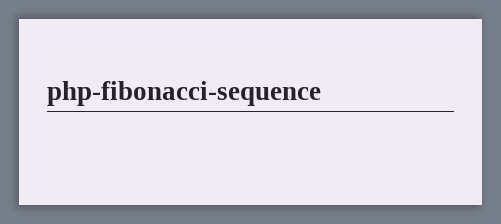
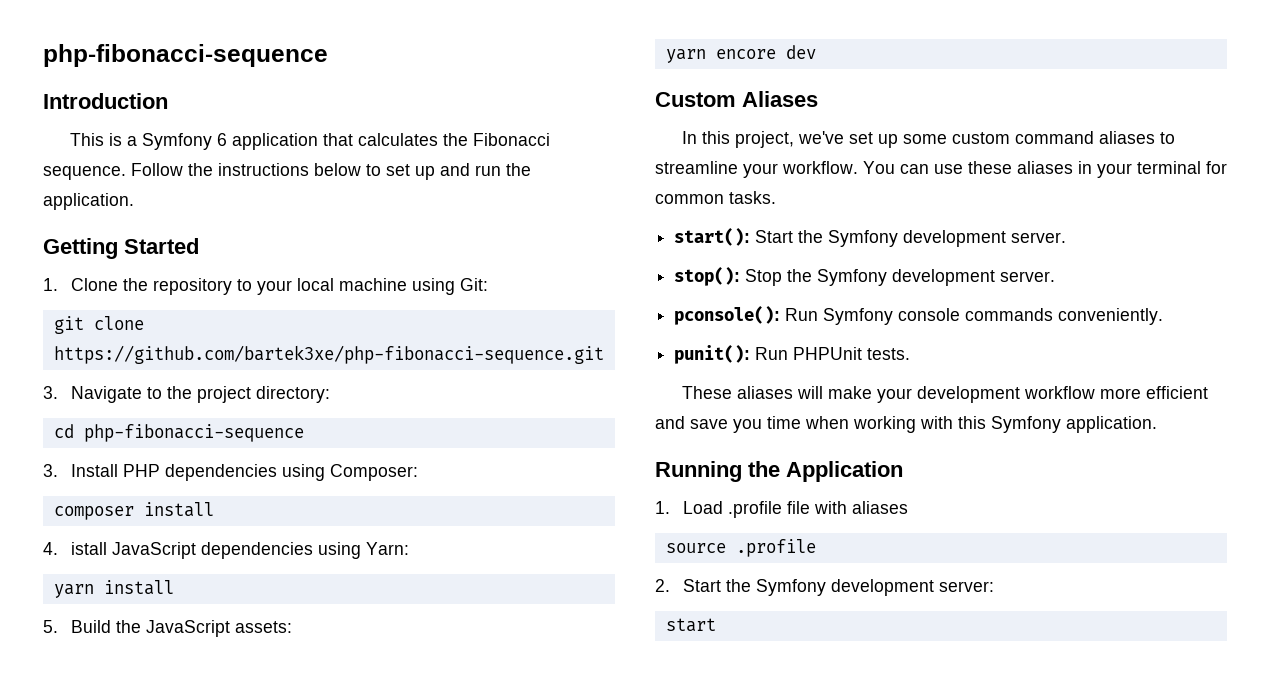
[47,81,321,106] php-fibonacci-sequence -> [43,44,328,67] [43,93,168,109] [69,133,550,150] [43,163,531,180] [43,193,134,210] [43,238,199,259] [43,278,489,295] [53,316,144,334] [53,345,604,364] [43,386,331,403] [53,424,304,442] [43,464,419,481] [53,502,214,520] [43,542,410,559] [53,580,174,598] [43,620,293,637] [665,45,816,63] [655,91,818,107] [681,131,1175,148] [655,161,1227,178] [655,191,776,204] [674,228,1067,247] [674,267,1056,286] [674,306,1164,325] [674,345,911,364] [681,386,1208,403] [655,416,1157,433] [655,461,903,482] [655,501,909,518] [665,539,816,557] [655,579,995,596] [665,618,716,632] php-fibonacci-sequence // Introduction // This is a Symfony 6 application that calculates the Fibonacci sequence. Follow the instructions below to set up and run the application. // Getting Started // 1. Clone the repository to your local machine using Git: // git clone https://github.com/bartek3xe/php-fibonacci-sequence.git // 3. Navigate to the project directory: // cd php-fibonacci-sequence // 3. Install PHP dependencies using Composer: // composer install // 4. istall JavaScript dependencies using Yarn: // yarn install // 5. Build the JavaScript assets: // yarn encore dev // Custom Aliases // In this project, we've set up some custom command aliases to streamline your workflow. You can use these aliases in your terminal for common tasks. // start(): Start the Symfony development server. // stop(): Stop the Symfony development server. // pconsole(): Run Symfony console commands conveniently. // punit(): Run PHPUnit tests. // These aliases will make your development workflow more efficient and save you time when working with this Symfony application. // Running the Application // 1. Load .profile file with aliases // source .profile // 2. Start the Symfony development server: // start

